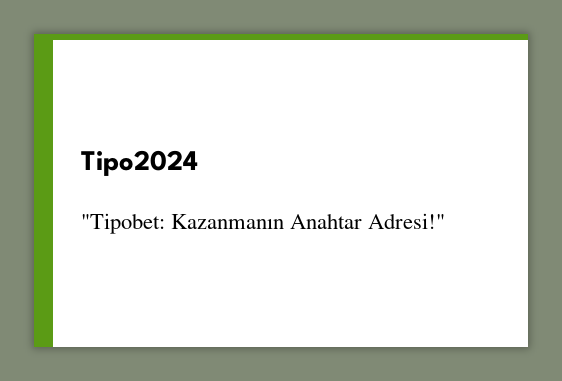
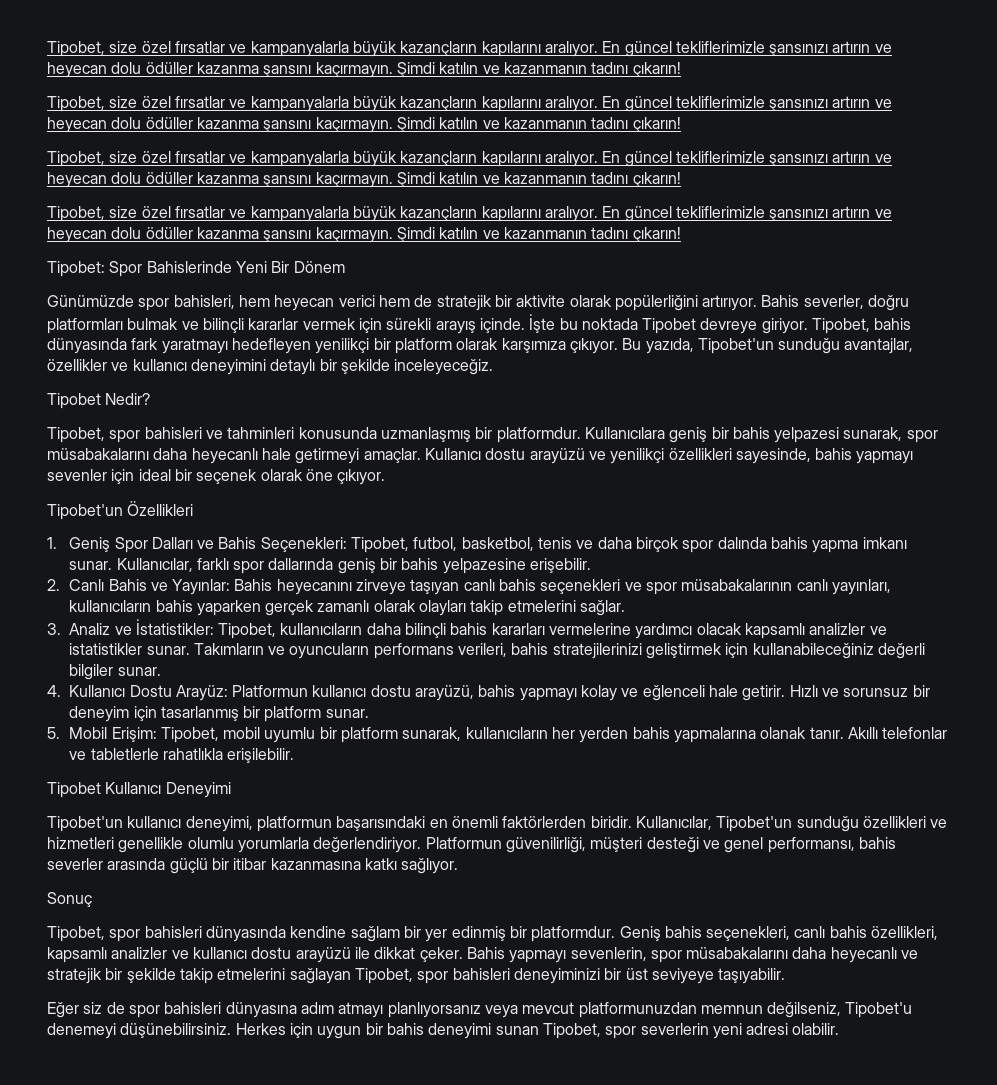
[81,150,198,176] [81,213,446,234] Tipo2024 // "Tipobet: Kazanmanın Anahtar Adresi!" -> [47,41,892,57] [47,62,681,78] [47,96,892,112] [47,117,681,133] [47,151,892,167] [47,172,681,188] [47,206,892,222] [47,227,681,243] [47,261,345,277] [47,295,910,311] [47,314,912,334] [47,338,914,354] [47,359,494,375] [47,393,151,409] [47,427,938,443] [47,448,914,464] [47,469,386,485] [47,501,194,520] [47,537,907,553] [69,558,592,574] [47,579,891,595] [69,600,626,616] [47,619,887,639] [69,643,926,659] [69,664,161,680] [47,685,930,701] [69,706,369,722] [47,727,948,743] [69,748,295,763] [47,782,231,798] [47,816,948,832] [47,837,896,853] [47,858,459,874] [47,892,92,907] [47,926,939,942] [47,947,919,963] [47,968,786,984] [47,1002,913,1018] [47,1023,840,1039] Tipobet, size özel fırsatlar ve kampanyalarla büyük kazançların kapılarını aralıyor. En güncel tekliflerimizle şansınızı artırın ve heyecan dolu ödüller kazanma şansını kaçırmayın. Şimdi katılın ve kazanmanın tadını çıkarın! // Tipobet, size özel fırsatlar ve kampanyalarla büyük kazançların kapılarını aralıyor. En güncel tekliflerimizle şansınızı artırın ve heyecan dolu ödüller kazanma şansını kaçırmayın. Şimdi katılın ve kazanmanın tadını çıkarın! // Tipobet, size özel fırsatlar ve kampanyalarla büyük kazançların kapılarını aralıyor. En güncel tekliflerimizle şansınızı artırın ve heyecan dolu ödüller kazanma şansını kaçırmayın. Şimdi katılın ve kazanmanın tadını çıkarın! // Tipobet, size özel fırsatlar ve kampanyalarla büyük kazançların kapılarını aralıyor. En güncel tekliflerimizle şansınızı artırın ve heyecan dolu ödüller kazanma şansını kaçırmayın. Şimdi katılın ve kazanmanın tadını çıkarın! // Tipobet: Spor Bahislerinde Yeni Bir Dönem // Günümüzde spor bahisleri, hem heyecan verici hem de stratejik bir aktivite olarak popülerliğini artırıyor. Bahis severler, doğru platformları bulmak ve bilinçli kararlar vermek için sürekli arayış içinde. İşte bu noktada Tipobet devreye giriyor. Tipobet, bahis dünyasında fark yaratmayı hedefleyen yenilikçi bir platform olarak karşımıza çıkıyor. Bu yazıda, Tipobet'un sunduğu avantajlar, özellikler ve kullanıcı deneyimini detaylı bir şekilde inceleyeceğiz. // Tipobet Nedir? // Tipobet, spor bahisleri ve tahminleri konusunda uzmanlaşmış bir platformdur. Kullanıcılara geniş bir bahis yelpazesi sunarak, spor müsabakalarını daha heyecanlı hale getirmeyi amaçlar. Kullanıcı dostu arayüzü ve yenilikçi özellikleri sayesinde, bahis yapmayı sevenler için ideal bir seçenek olarak öne çıkıyor. // Tipobet'un Özellikleri // 1. Geniş Spor Dalları ve Bahis Seçenekleri: Tipobet, futbol, basketbol, tenis ve daha birçok spor dalında bahis yapma imkanı sunar. Kullanıcılar, farklı spor dallarında geniş bir bahis yelpazesine erişebilir. // 2. Canlı Bahis ve Yayınlar: Bahis heyecanını zirveye taşıyan canlı bahis seçenekleri ve spor müsabakalarının canlı yayınları, kullanıcıların bahis yaparken gerçek zamanlı olarak olayları takip etmelerini sağlar. // 3. Analiz ve İstatistikler: Tipobet, kullanıcıların daha bilinçli bahis kararları vermelerine yardımcı olacak kapsamlı analizler ve istatistikler sunar. Takımların ve oyuncuların performans verileri, bahis stratejilerinizi geliştirmek için kullanabileceğiniz değerli bilgiler sunar. // 4. Kullanıcı Dostu Arayüz: Platformun kullanıcı dostu arayüzü, bahis yapmayı kolay ve eğlenceli hale getirir. Hızlı ve sorunsuz bir deneyim için tasarlanmış bir platform sunar. // 5. Mobil Erişim: Tipobet, mobil uyumlu bir platform sunarak, kullanıcıların her yerden bahis yapmalarına olanak tanır. Akıllı telefonlar ve tabletlerle rahatlıkla erişilebilir. // Tipobet Kullanıcı Deneyimi // Tipobet'un kullanıcı deneyimi, platformun başarısındaki en önemli faktörlerden biridir. Kullanıcılar, Tipobet'un sunduğu özellikleri ve hizmetleri genellikle olumlu yorumlarla değerlendiriyor. Platformun güvenilirliği, müşteri desteği ve genel performansı, bahis severler arasında güçlü bir itibar kazanmasına katkı sağlıyor. // Sonuç // Tipobet, spor bahisleri dünyasında kendine sağlam bir yer edinmiş bir platformdur. Geniş bahis seçenekleri, canlı bahis özellikleri, kapsamlı analizler ve kullanıcı dostu arayüzü ile dikkat çeker. Bahis yapmayı sevenlerin, spor müsabakalarını daha heyecanlı ve stratejik bir şekilde takip etmelerini sağlayan Tipobet, spor bahisleri deneyiminizi bir üst seviyeye taşıyabilir. // Eğer siz de spor bahisleri dünyasına adım atmayı planlıyorsanız veya mevcut platformunuzdan memnun değilseniz, Tipobet'u denemeyi düşünebilirsiniz. Herkes için uygun bir bahis deneyimi sunan Tipobet, spor severlerin yeni adresi olabilir.

